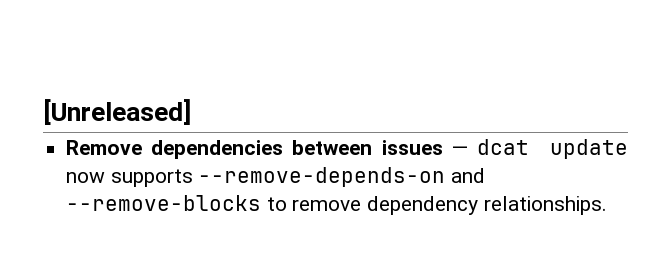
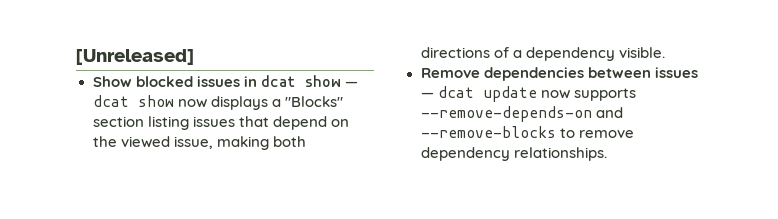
(191, 112) none -> [92,75,358,87] [92,95,343,110] [92,116,349,130] [92,136,306,150] [420,47,665,61] // Show blocked issues in dcat show — dcat show now displays a "Blocks" section listing issues that depend on the viewed issue, making both directions of a dependency visible.

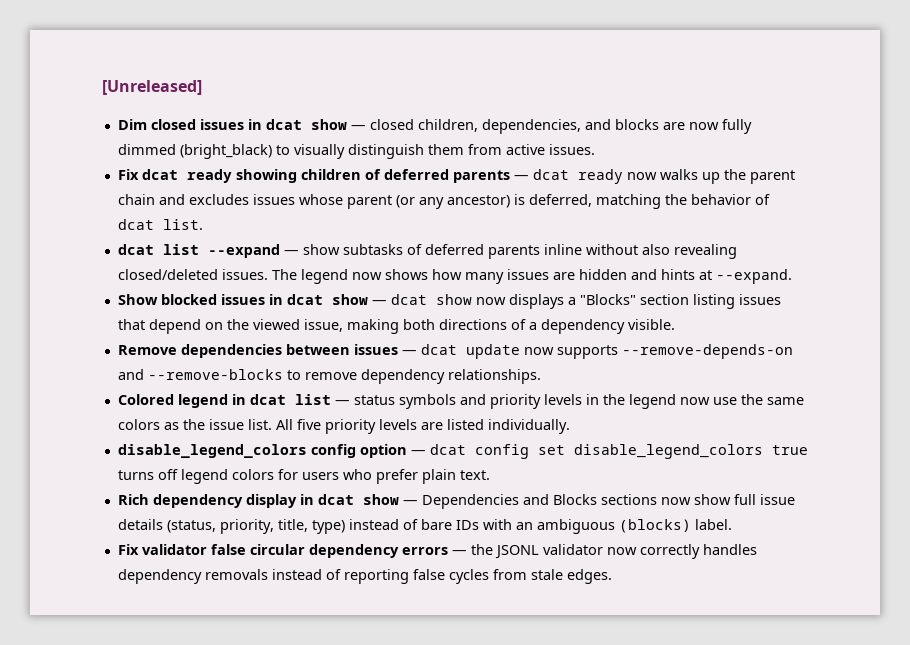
(194, 57) none -> [117,119,752,134] [117,144,595,159] [117,169,795,184] [117,194,770,209] [117,219,203,230] [117,244,737,259] [117,269,792,284] // Dim closed issues in dcat show — closed children, dependencies, and blocks are now fully dimmed (bright_black) to visually distinguish them from active issues. // Fix dcat ready showing children of deferred parents — dcat ready now walks up the parent chain and excludes issues whose parent (or any ancestor) is deferred, matching the behavior of dcat list. // dcat list --expand — show subtasks of deferred parents inline without also revealing closed/deleted issues. The legend now shows how many issues are hidden and hints at --expand.
(607, 154) none -> [117,394,804,409] [117,419,570,434] [117,444,808,459] [117,469,490,484] [117,494,795,509] [117,519,732,534] [117,544,757,559] [117,569,612,584] // Colored legend in dcat list — status symbols and priority levels in the legend now use the same colors as the issue list. All five priority levels are listed individually. // disable_legend_colors config option — dcat config set disable_legend_colors true turns off legend colors for users who prefer plain text. // Rich dependency display in dcat show — Dependencies and Blocks sections now show full issue details (status, priority, title, type) instead of bare IDs with an ambiguous (blocks) label. // Fix validator false circular dependency errors — the JSONL validator now correctly handles dependency removals instead of reporting false cycles from stale edges.

